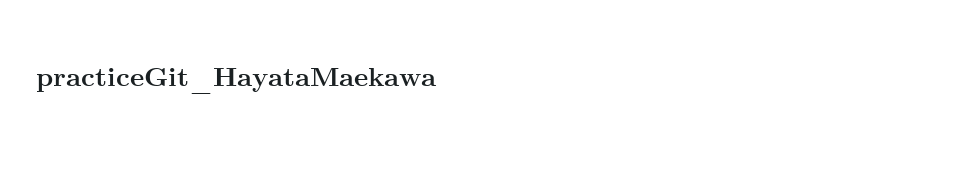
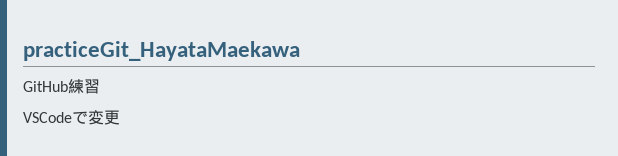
(437, 81) none -> [23,79,100,94] [23,110,120,125] // GitHub練習 // VSCodeで変更

